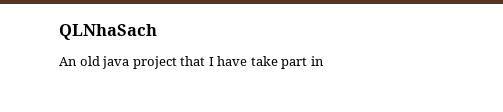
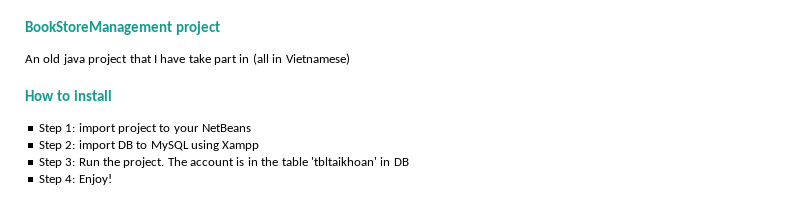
[59,24,157,40] QLNhaSach -> [25,21,220,35] BookStoreManagement project
(324, 61) none -> [252,53,350,65] [25,90,112,101] [38,123,251,134] [38,140,260,151] [38,157,409,168] [38,174,112,185] (all in Vietnamese) // How to install // Step 1: import project to your NetBeans // Step 2: import DB to MySQL using Xampp // Step 3: Run the project. The account is in the table 'tbltaikhoan' in DB // Step 4: Enjoy!

